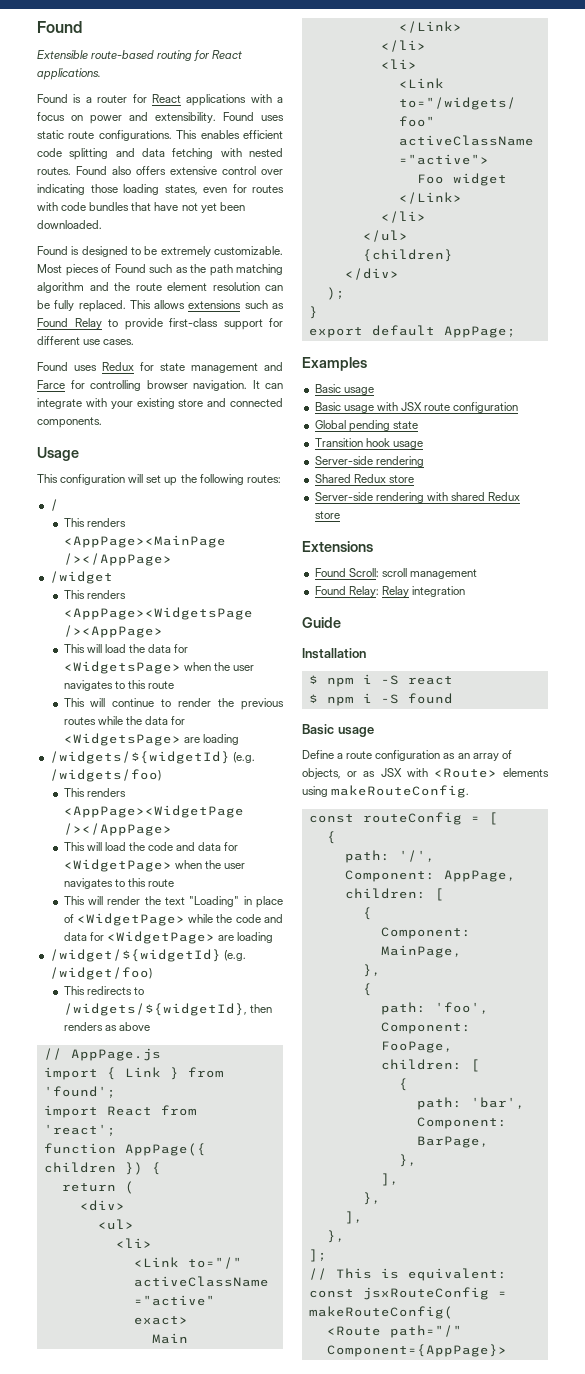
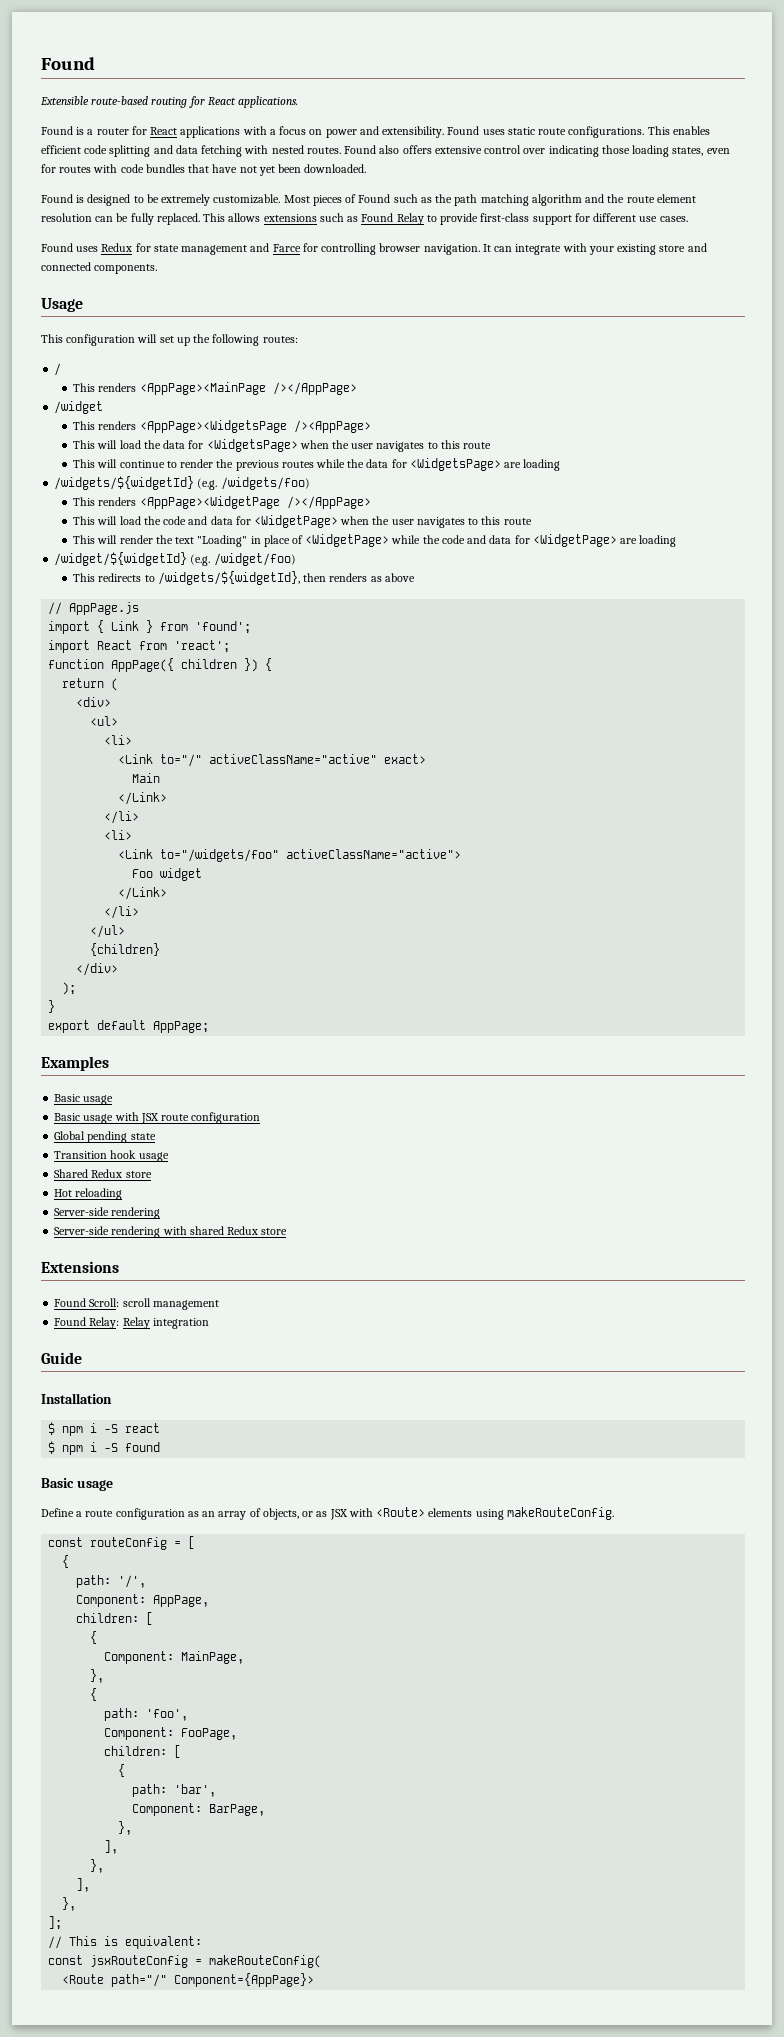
[314,456,424,467] // Server-side rendering -> (169, 1157) none
(414, 479) none -> [54,1188,123,1200] [54,1207,161,1219] // Hot reloading // Server-side rendering

